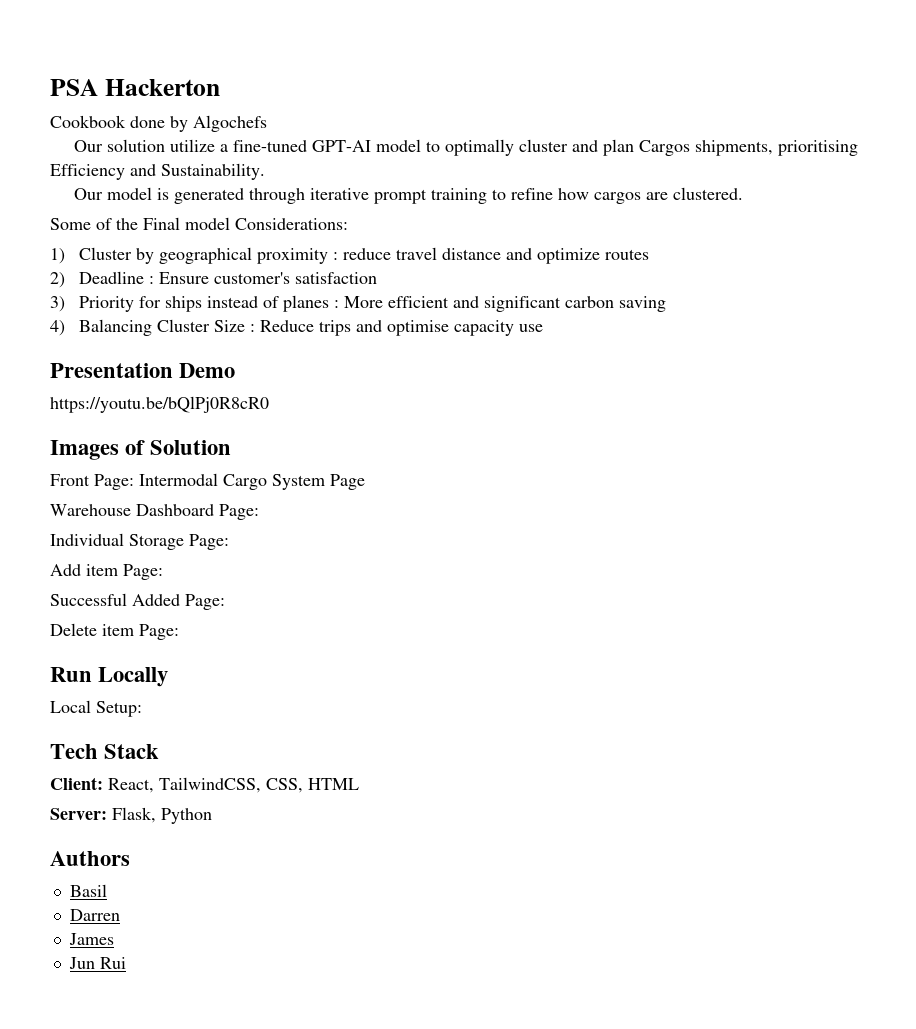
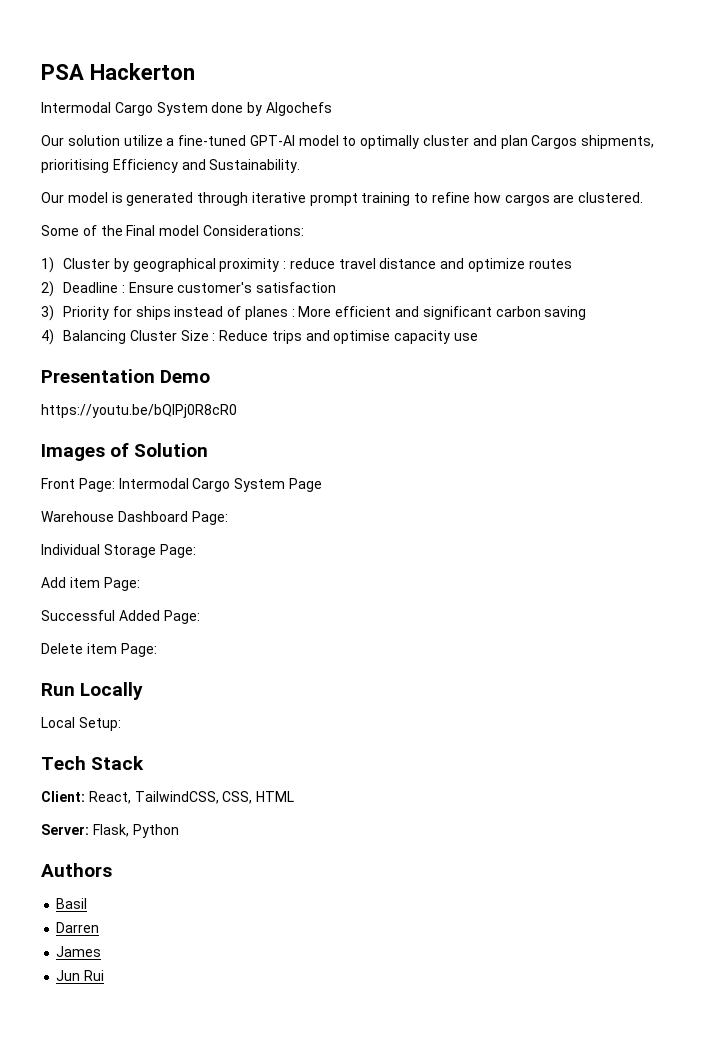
[50,115,126,128] Cookbook -> [41,102,208,116] Intermodal Cargo System

